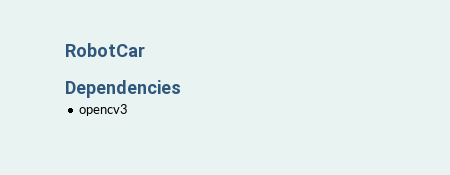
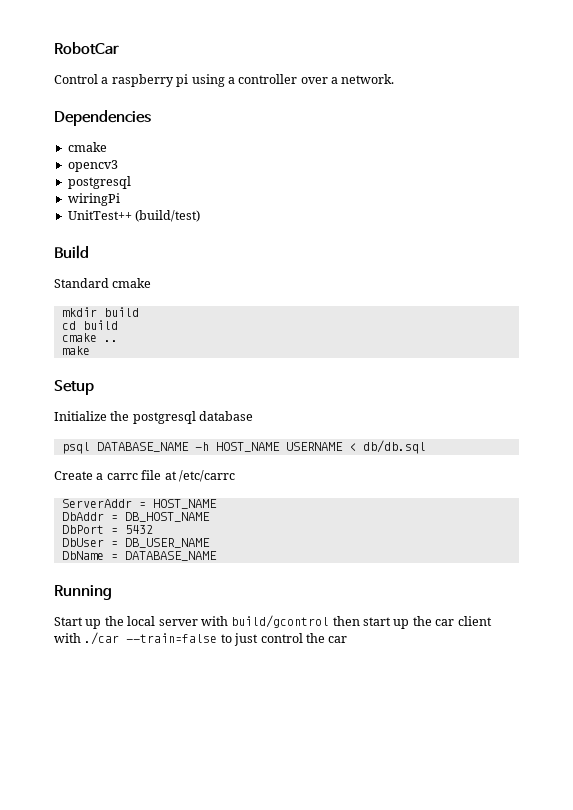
(145, 50) none -> [54,74,395,87] // Control a raspberry pi using a controller over a network.
(181, 89) none -> [67,142,107,152] // cmake
(128, 110) none -> [67,176,131,189] [67,193,120,206] [67,210,201,222] [54,245,89,259] [54,278,152,288] [61,307,139,317] [61,320,118,330] [61,333,118,342] [61,346,90,355] [54,380,94,395] [54,411,254,424] [61,440,426,454] [54,470,235,482] [61,499,217,509] [61,512,210,522] [61,525,153,534] [61,538,210,548] [61,551,217,561] [54,585,112,600] [54,615,492,629] [54,632,348,646] // postgresql // wiringPi // UnitTest++ (build/test) // Build // Standard cmake // mkdir build // cd build // cmake .. // make // Setup // Initialize the postgresql database // psql DATABASE_NAME -h HOST_NAME USERNAME < db/db.sql // Create a carrc file at /etc/carrc // ServerAddr = HOST_NAME // DbAddr = DB_HOST_NAME // DbPort = 5432 // DbUser = DB_USER_NAME // DbName = DATABASE_NAME // Running // Start up the local server with build/gcontrol then start up the car client with ./car --train=false to just control the car

